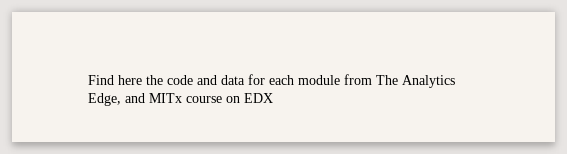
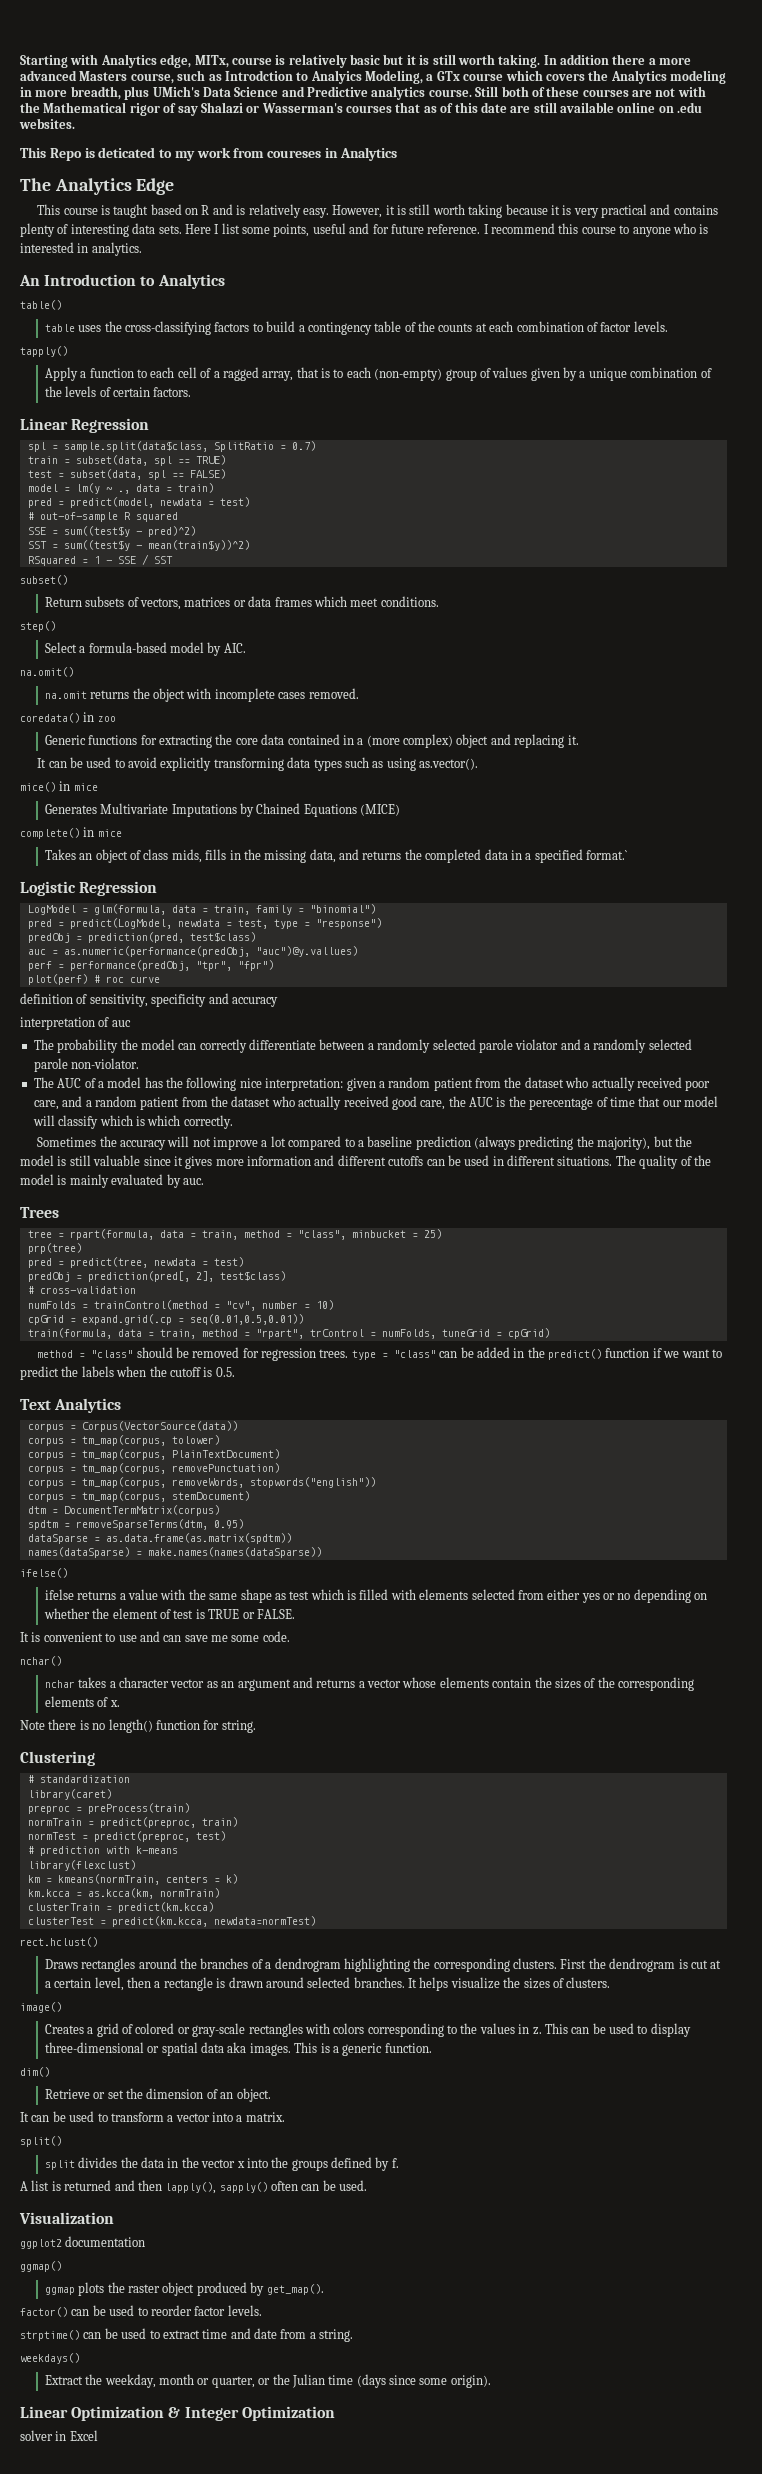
[88,74,455,88] [88,93,273,106] Find here the code and data for each module from The Analytics Edge, and MITx course on EDX -> [20,54,692,68] [20,70,726,84] [20,86,706,100] [20,102,703,116] [19,118,75,129] [20,147,397,161] [20,178,175,195] [37,204,718,218] [20,223,709,237] [20,242,142,256] [19,274,225,289] [20,300,62,310] [44,321,668,335] [20,346,68,357] [44,367,712,381] [44,386,192,397] [20,418,150,433] [27,441,316,452] [27,455,226,466] [27,469,226,480] [27,483,214,494] [27,497,250,508] [27,512,178,522] [27,526,196,537] [27,540,250,551] [27,554,173,566] [20,575,68,585] [44,596,439,610] [20,621,56,632] [44,642,246,656] [20,667,74,677] [44,688,359,702] [20,712,116,723] [44,734,579,748] [37,757,479,771] [20,781,98,792] [44,803,401,817] [20,827,122,839] [44,849,628,863] [20,881,158,896] [27,904,376,915] [27,918,382,929] [27,932,256,943] [27,946,358,957] [27,960,274,971] [27,974,160,985] [20,993,278,1007] [20,1017,131,1030] [33,1039,692,1053] [33,1058,140,1072] [33,1077,711,1091] [33,1096,718,1110] [32,1115,233,1129] [37,1136,692,1150] [20,1155,711,1169] [20,1174,204,1188] [20,1207,59,1218] [27,1229,442,1240] [27,1243,82,1254] [27,1257,244,1268] [27,1271,286,1282] [27,1286,136,1294] [27,1300,334,1311] [27,1314,304,1325] [27,1328,550,1339] [37,1347,722,1361] [20,1366,235,1380] [20,1398,122,1413] [27,1421,238,1432] [27,1435,220,1446] [27,1449,280,1460] [27,1463,280,1474] [27,1477,376,1488] [27,1491,250,1502] [27,1505,220,1516] [27,1519,244,1530] [27,1533,292,1544] [27,1547,322,1558] [20,1568,68,1578] [44,1589,708,1603] [43,1608,295,1619] [20,1631,290,1642] [20,1656,62,1666] [44,1677,695,1691] [44,1696,120,1707] [20,1719,256,1733] [20,1751,95,1766] [27,1775,130,1783] [27,1789,112,1800] [27,1803,190,1814] [27,1817,238,1828] [27,1831,226,1842] [27,1846,178,1856] [27,1860,136,1871] [27,1874,238,1885] [27,1888,220,1899] [27,1902,214,1913] [27,1916,316,1927] [20,1937,98,1947] [44,1958,722,1972] [44,1977,611,1991] [20,2002,62,2013] [44,2023,691,2037] [44,2042,432,2056] [20,2067,50,2077] [44,2088,271,2102] [20,2111,285,2122] [20,2136,62,2147] [44,2157,399,2171] [20,2180,368,2194] [19,2212,114,2224] [20,2236,146,2249] [20,2261,62,2272] [44,2282,324,2296] [20,2305,262,2317] [20,2328,354,2342] [20,2353,80,2364] [44,2374,491,2388] [20,2406,335,2421] [20,2430,98,2441] Starting with Analytics edge, MITx, course is relatively basic but it is still worth taking. In addition there a more advanced Masters course, such as Introdction to Analyics Modeling, a GTx course which covers the Analytics modeling in more breadth, plus UMich's Data Science and Predictive analytics course. Still both of these courses are not with the Mathematical rigor of say Shalazi or Wasserman's courses that as of this date are still available online on .edu websites. // This Repo is deticated to my work from coureses in Analytics // The Analytics Edge // This course is taught based on R and is relatively easy. However, it is still worth taking because it is very practical and contains plenty of interesting data sets. Here I list some points, useful and for future reference. I recommend this course to anyone who is interested in analytics. // An Introduction to Analytics // table() // table uses the cross-classifying factors to build a contingency table of the counts at each combination of factor levels. // tapply() // Apply a function to each cell of a ragged array, that is to each (non-empty) group of values given by a unique combination of the levels of certain factors. // Linear Regression // spl = sample.split(data$class, SplitRatio = 0.7) // train = subset(data, spl == TRUE) // test = subset(data, spl == FALSE) // model = lm(y ~ ., data = train) // pred = predict(model, newdata = test) // # out-of-sample R squared // SSE = sum((test$y - pred)^2) // SST = sum((test$y - mean(train$y))^2) // RSquared = 1 - SSE / SST // subset() // Return subsets of vectors, matrices or data frames which meet conditions. // step() // Select a formula-based model by AIC. // na.omit() // na.omit returns the object with incomplete cases removed. // coredata() in zoo // Generic functions for extracting the core data contained in a (more complex) object and replacing it. // It can be used to avoid explicitly transforming data types such as using as.vector(). // mice() in mice // Generates Multivariate Imputations by Chained Equations (MICE) // complete() in mice // Takes an object of class mids, fills in the missing data, and returns the completed data in a specified format.` // Logistic Regression // LogModel = glm(formula, data = train, family = "binomial") // pred = predict(LogModel, newdata = test, type = "response") // predObj = prediction(pred, test$class) // auc = as.numeric(performance(predObj, "auc")@y.vallues) // perf = performance(predObj, "tpr", "fpr") // plot(perf) # roc curve // definition of sensitivity, specificity and accuracy // interpretation of auc // The probability the model can correctly differentiate between a randomly selected parole violator and a randomly selected parole non-violator. // The AUC of a model has the following nice interpretation: given a random patient from the dataset who actually received poor care, and a random patient from the dataset who actually received good care, the AUC is the perecentage of time that our model will classify which is which correctly. // Sometimes the accuracy will not improve a lot compared to a baseline prediction (always predicting the majority), but the model is still valuable since it gives more information and different cutoffs can be used in different situations. The quality of the model is mainly evaluated by auc. // Trees // tree = rpart(formula, data = train, method = "class", minbucket = 25) // prp(tree) // pred = predict(tree, newdata = test) // predObj = prediction(pred[, 2], test$class) // # cross-validation // numFolds = trainControl(method = "cv", number = 10) // cpGrid = expand.grid(.cp = seq(0.01,0.5,0.01)) // train(formula, data = train, method = "rpart", trControl = numFolds, tuneGrid = cpGrid) // method = "class" should be removed for regression trees. type = "class" can be added in the predict() function if we want to predict the labels when the cutoff is 0.5. // Text Analytics // corpus = Corpus(VectorSource(data)) // corpus = tm_map(corpus, tolower) // corpus = tm_map(corpus, PlainTextDocument) // corpus = tm_map(corpus, removePunctuation) // corpus = tm_map(corpus, removeWords, stopwords("english")) // corpus = tm_map(corpus, stemDocument) // dtm = DocumentTermMatrix(corpus) // spdtm = removeSparseTerms(dtm, 0.95) // dataSparse = as.data.frame(as.matrix(spdtm)) // names(dataSparse) = make.names(names(dataSparse)) // ifelse() // ifelse returns a value with the same shape as test which is filled with elements selected from either yes or no depending on whether the element of test is TRUE or FALSE. // It is convenient to use and can save me some code. // nchar() // nchar takes a character vector as an argument and returns a vector whose elements contain the sizes of the corresponding elements of x. // Note there is no length() function for string. // Clustering // # standardization // library(caret) // preproc = preProcess(train) // normTrain = predict(preproc, train) // normTest = predict(preproc, test) // # prediction with k-means // library(flexclust) // km = kmeans(normTrain, centers = k) // km.kcca = as.kcca(km, normTrain) // clusterTrain = predict(km.kcca) // clusterTest = predict(km.kcca, newdata=normTest) // rect.hclust() // Draws rectangles around the branches of a dendrogram highlighting the corresponding clusters. First the dendrogram is cut at a certain level, then a rectangle is drawn around selected branches. It helps visualize the sizes of clusters. // image() // Creates a grid of colored or gray-scale rectangles with colors corresponding to the values in z. This can be used to display three-dimensional or spatial data aka images. This is a generic function. // dim() // Retrieve or set the dimension of an object. // It can be used to transform a vector into a matrix. // split() // split divides the data in the vector x into the groups defined by f. // A list is returned and then lapply(), sapply() often can be used. // Visualization // ggplot2 documentation // ggmap() // ggmap plots the raster object produced by get_map(). // factor() can be used to reorder factor levels. // strptime() can be used to extract time and date from a string. // weekdays() // Extract the weekday, month or quarter, or the Julian time (days since some origin). // Linear Optimization & Integer Optimization // solver in Excel

